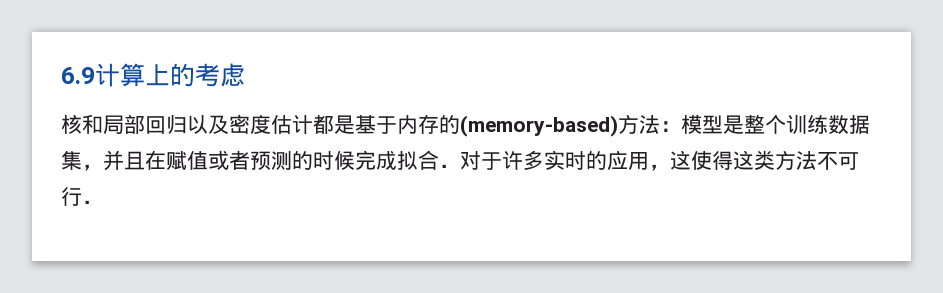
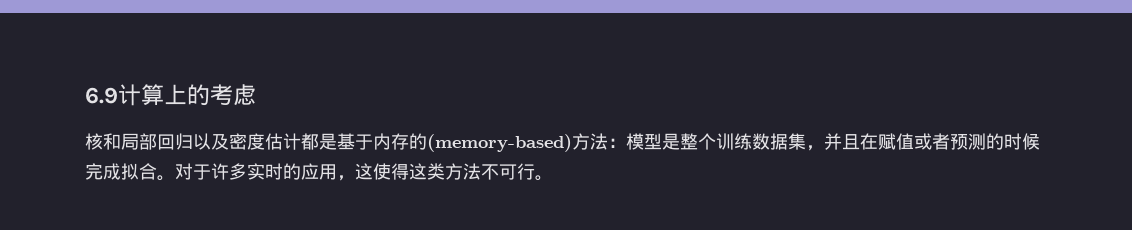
[439,164,460,168] ． -> [157,175,175,181] 。
[82,200,103,204] ． -> [535,175,553,181] 。

